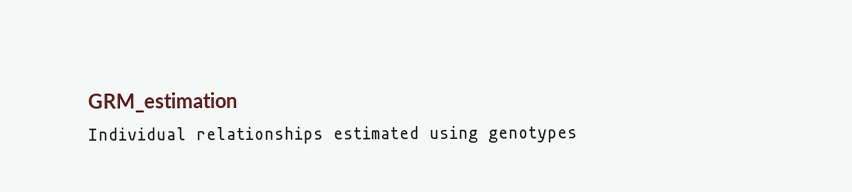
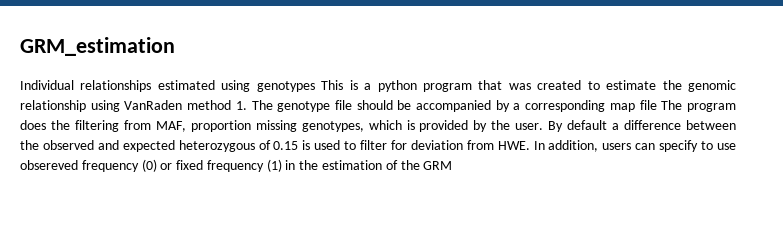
(578, 134) none -> [321,80,736,92] [20,100,736,112] [20,120,737,132] [20,140,737,152] [20,159,453,172] This is a python program that was created to estimate the genomic relationship using VanRaden method 1. The genotype file should be accompanied by a corresponding map file The program does the filtering from MAF, proportion missing genotypes, which is provided by the user. By default a difference between the observed and expected heterozygous of 0.15 is used to filter for deviation from HWE. In addition, users can specify to use obsereved frequency (0) or fixed frequency (1) in the estimation of the GRM

